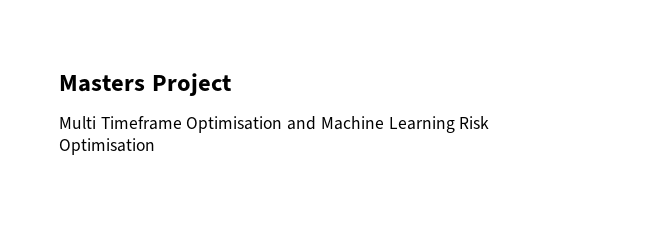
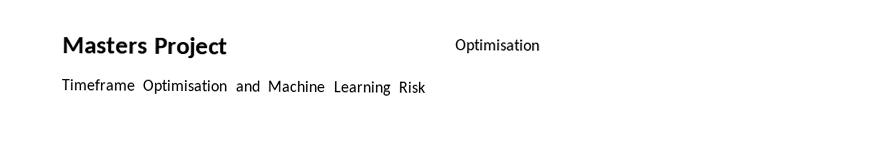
[59,116,96,129] Multi -> (228, 47) none

